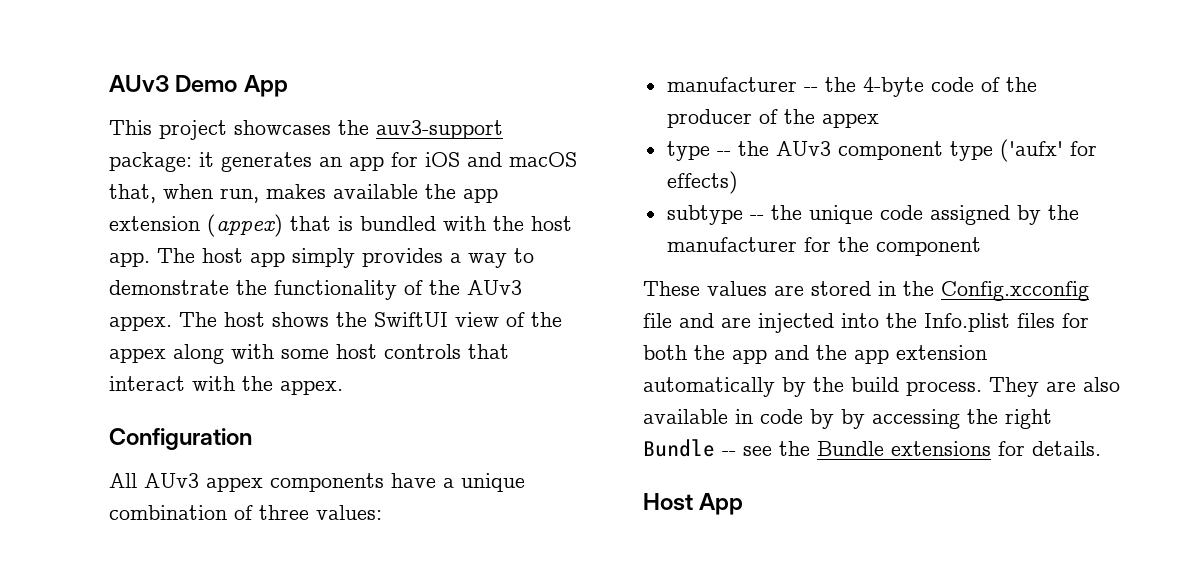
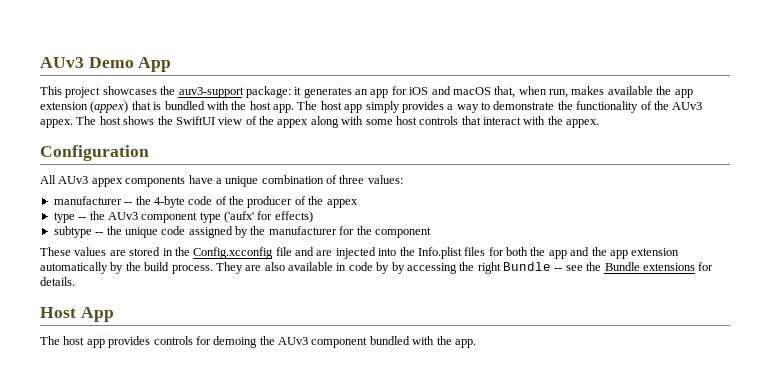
(744, 504) none -> [40,336,476,348] // The host app provides controls for demoing the AUv3 component bundled with the app.

